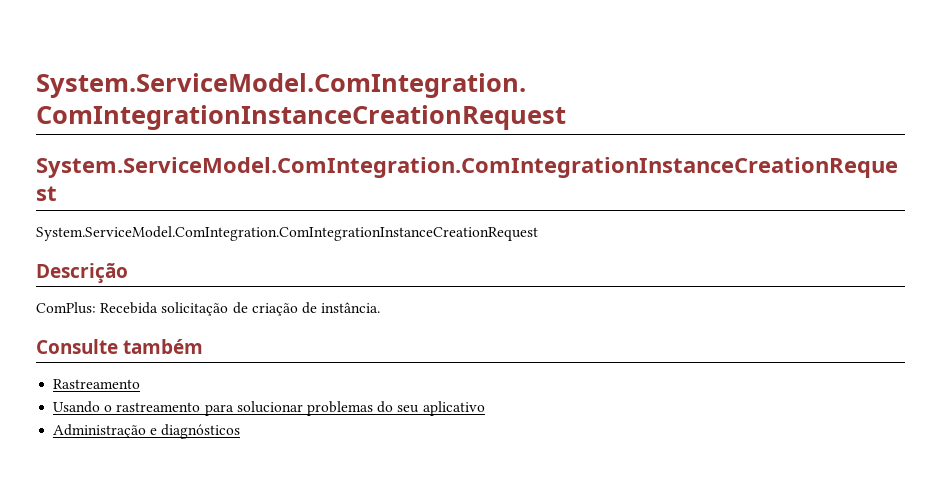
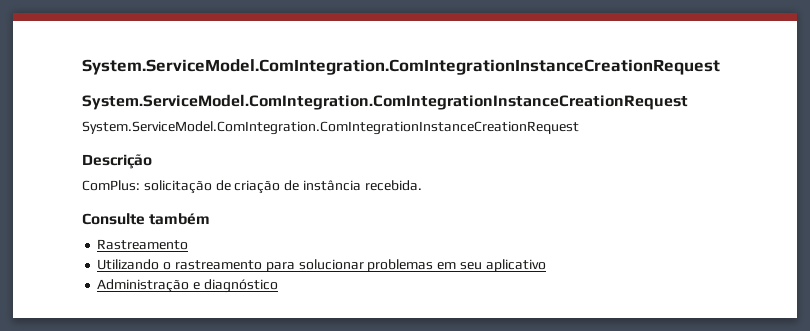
[100,302,159,314] Recebida -> (140, 185) none
[321,302,381,313] instância. -> [302,180,422,191] instância recebida.
[53,401,101,413] Usando -> [97,259,160,270] Utilizando
[377,401,394,413] do -> [437,262,457,270] em
[161,424,241,439] diagnósticos -> [203,279,278,293] diagnóstico

